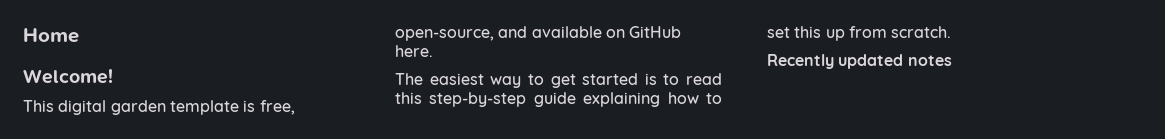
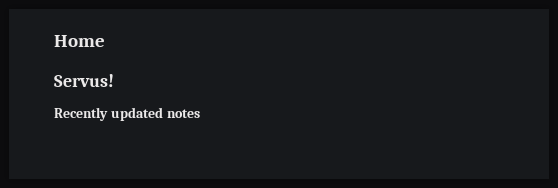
[23,69,113,84] [23,100,295,115] [395,26,682,41] [395,45,433,57] [395,73,722,88] [395,92,723,107] [767,26,952,41] Welcome! // This digital garden template is free, open-source, and available on GitHub here. // The easiest way to get started is to read this step-by-step guide explaining how to set this up from scratch. -> [54,74,114,87] Servus!

